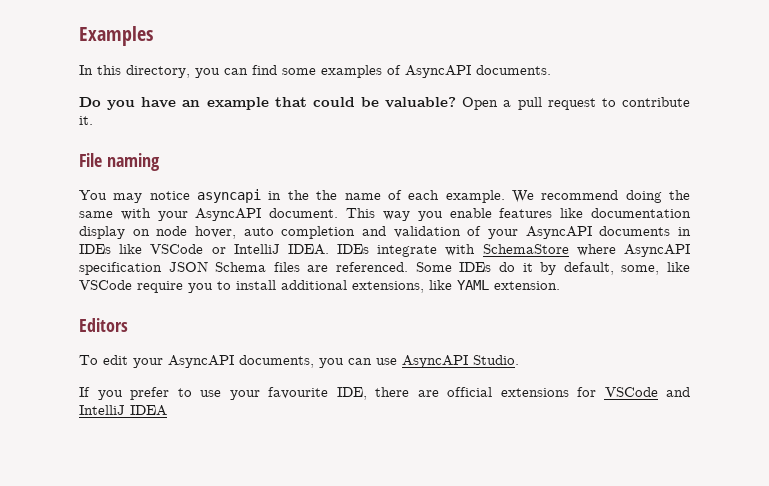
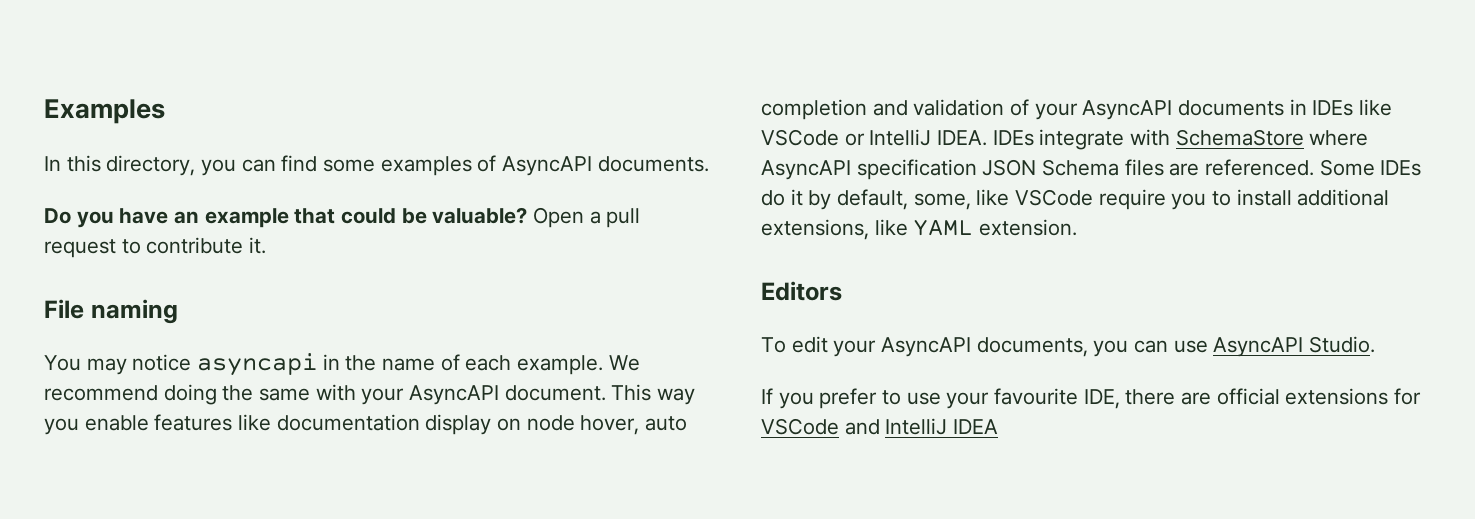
[316,190,338,200] the -> (377, 363) none

